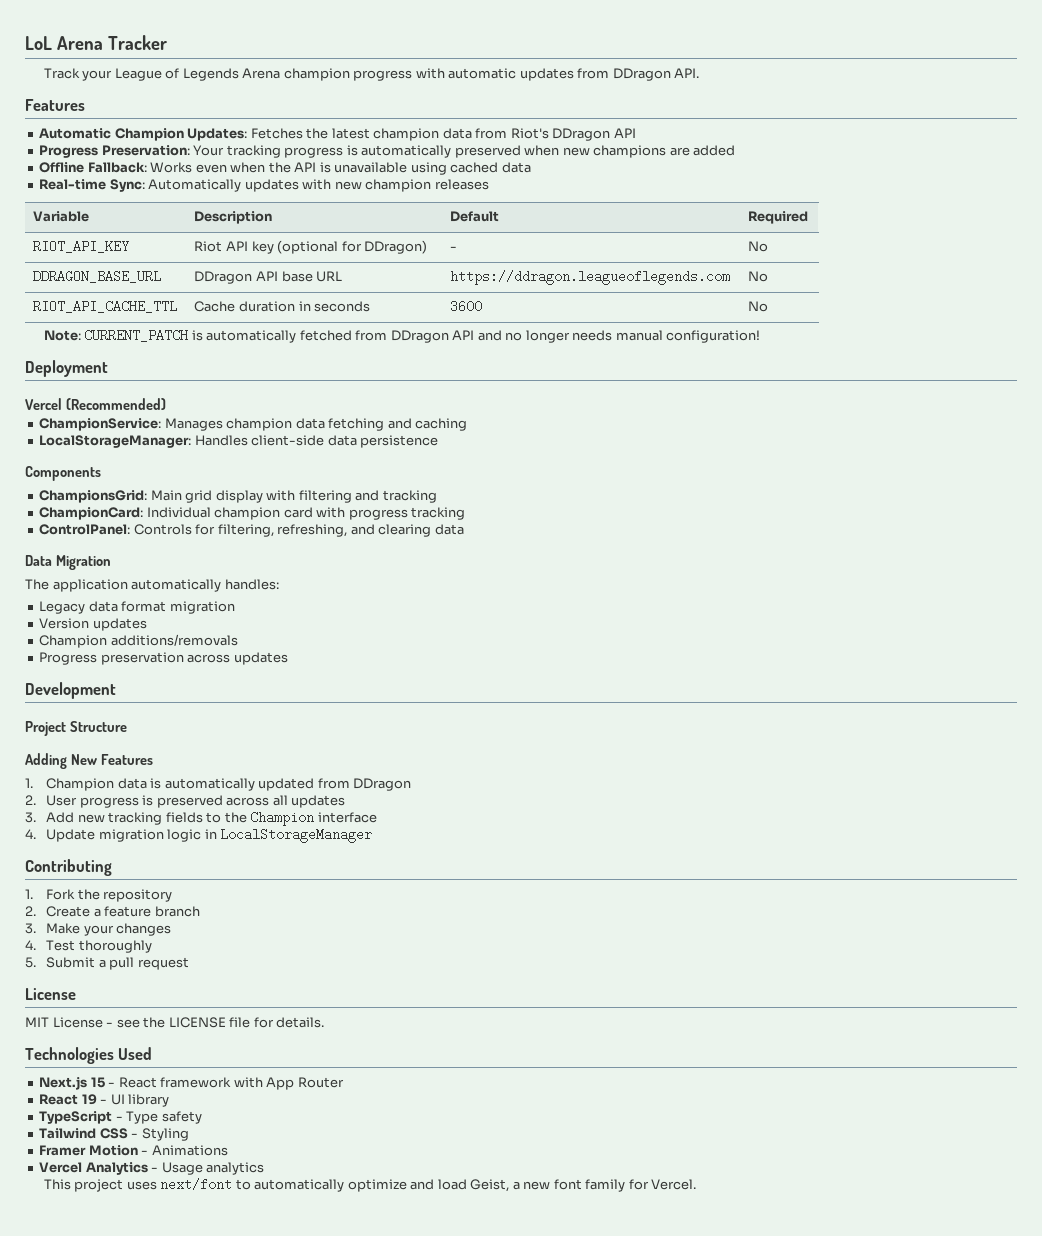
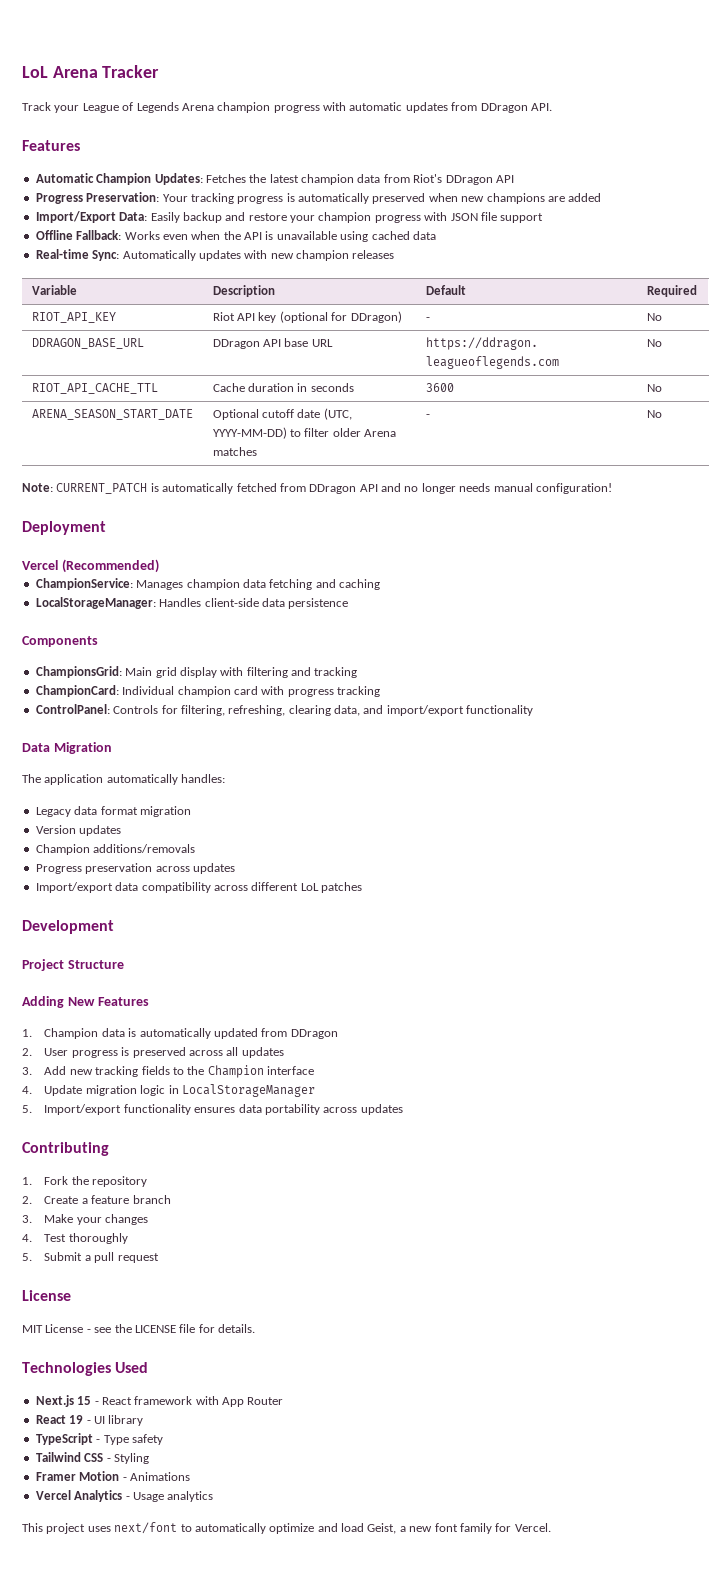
(736, 150) none -> [35,211,544,223] // Import/Export Data: Easily backup and restore your champion progress with JSON file support
(769, 306) none -> [31,409,193,420] [212,408,352,420] [212,427,397,439] [212,447,257,456] [425,414,430,418] [646,410,662,418] // ARENA_SEASON_START_DATE | Optional cutoff date (UTC, YYYY-MM-DD) to filter older Arena matches | - | No
[350,524,464,537] and clearing data -> [288,705,534,716] clearing data, and import/export functionality
(288, 658) none -> [35,882,362,893] // Import/export data compatibility across different LoL patches
(373, 835) none -> [22,1104,403,1115] // 5. Import/export functionality ensures data portability across updates

